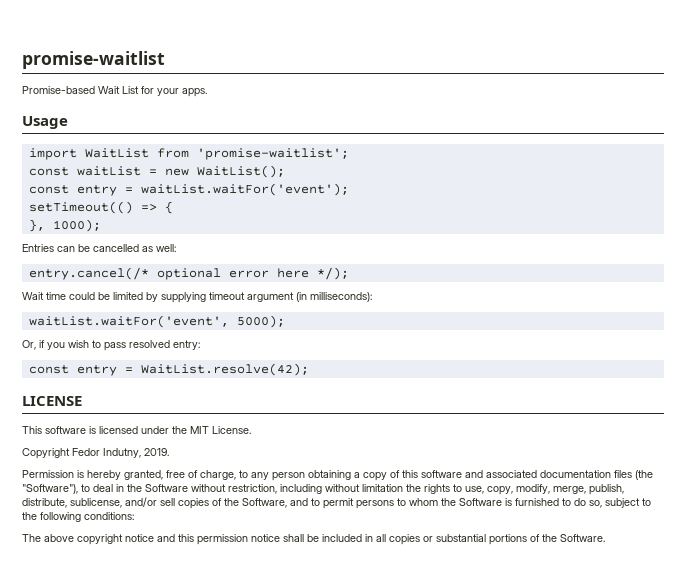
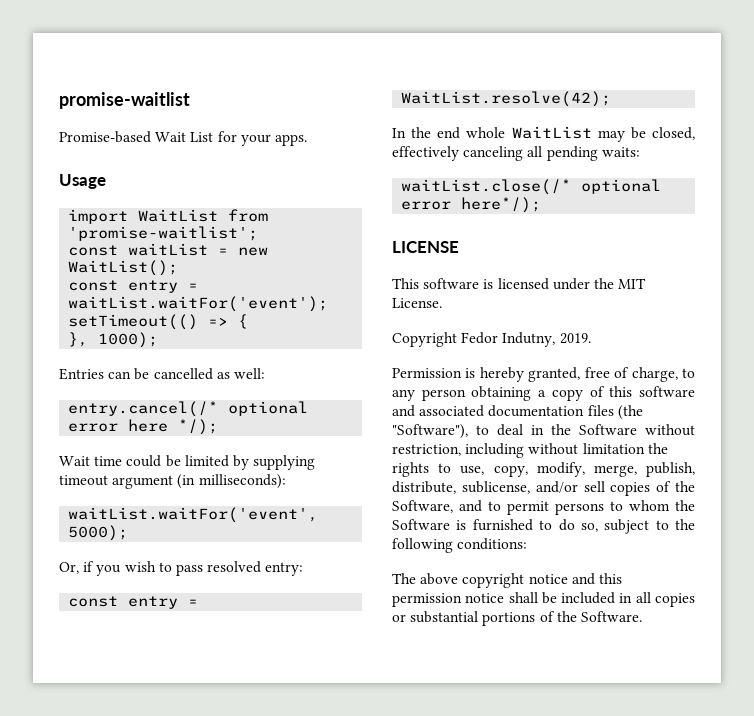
(309, 369) none -> [392,126,695,142] [392,146,640,161] [401,179,662,195] [401,197,542,213] // In the end whole WaitList may be closed, effectively canceling all pending waits: // waitList.close(/* optional error here*/);

